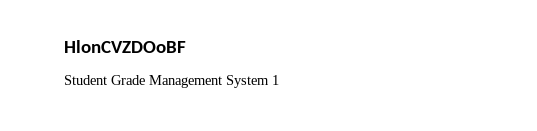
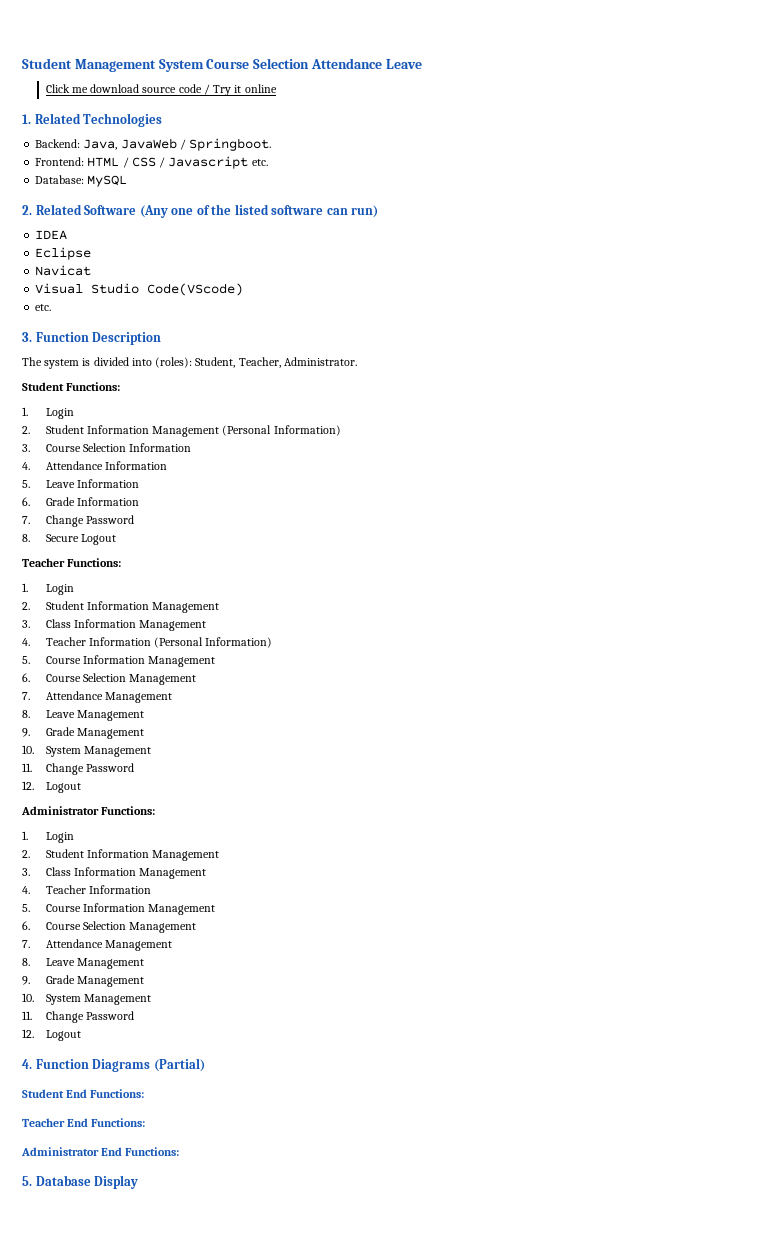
[64,40,186,53] [64,75,279,88] HlonCVZDOoBF // Student Grade Management System 1 -> [22,58,422,72] [45,84,277,96] [22,113,163,127] [35,138,272,151] [35,156,268,169] [35,175,128,187] [22,204,379,218] [35,230,68,240] [35,247,92,260] [35,265,92,276] [35,283,244,296] [35,304,52,311] [22,332,162,345] [22,357,357,369] [22,382,121,391] [22,407,74,419] [22,425,341,437] [22,443,192,452] [22,461,167,470] [22,479,139,488] [22,497,139,506] [22,515,134,527] [22,534,116,545] [22,558,122,567] [22,583,74,595] [22,601,220,613] [22,619,207,631] [22,637,273,648] [22,655,216,667] [22,673,197,685] [22,691,172,703] [22,710,144,721] [22,727,144,739] [22,745,151,757] [22,763,134,775] [22,781,81,793] [21,806,156,815] [22,831,74,843] [22,849,220,861] [22,867,207,879] [22,885,151,894] [22,903,216,915] [22,921,197,933] [22,939,172,951] [22,958,144,969] [22,975,144,987] [22,993,151,1005] [22,1011,134,1023] [22,1029,81,1041] [22,1058,205,1072] [22,1089,145,1098] [22,1118,146,1127] [21,1147,180,1156] [22,1175,139,1189] Student Management System Course Selection Attendance Leave // Click me download source code / Try it online // 1. Related Technologies // Backend: Java, JavaWeb / Springboot. // Frontend: HTML / CSS / Javascript etc. // Database: MySQL // 2. Related Software (Any one of the listed software can run) // IDEA // Eclipse // Navicat // Visual Studio Code(VScode) // etc. // 3. Function Description // The system is divided into (roles): Student, Teacher, Administrator. // Student Functions: // 1. Login // 2. Student Information Management (Personal Information) // 3. Course Selection Information // 4. Attendance Information // 5. Leave Information // 6. Grade Information // 7. Change Password // 8. Secure Logout // Teacher Functions: // 1. Login // 2. Student Information Management // 3. Class Information Management // 4. Teacher Information (Personal Information) // 5. Course Information Management // 6. Course Selection Management // 7. Attendance Management // 8. Leave Management // 9. Grade Management // 10. System Management // 11. Change Password // 12. Logout // Administrator Functions: // 1. Login // 2. Student Information Management // 3. Class Information Management // 4. Teacher Information // 5. Course Information Management // 6. Course Selection Management // 7. Attendance Management // 8. Leave Management // 9. Grade Management // 10. System Management // 11. Change Password // 12. Logout // 4. Function Diagrams (Partial) // Student End Functions: // Teacher End Functions: // Administrator End Functions: // 5. Database Display

